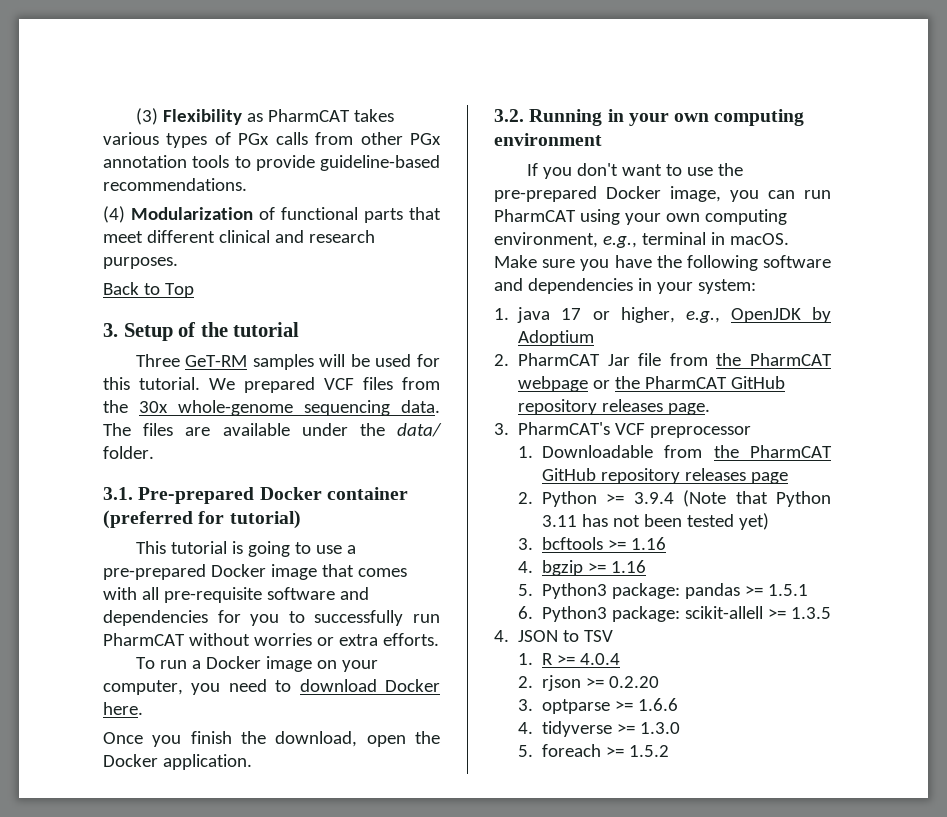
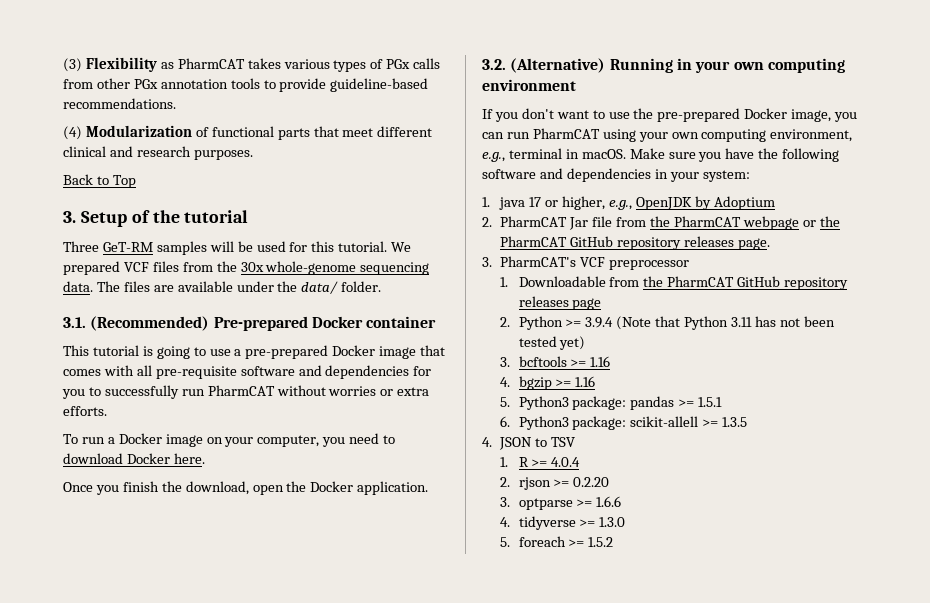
(133, 493) none -> [90,316,210,331] (Recommended)
[103,510,301,529] (preferred for tutorial) -> (437, 322) none
(524, 115) none -> [510,58,606,73] (Alternative)

